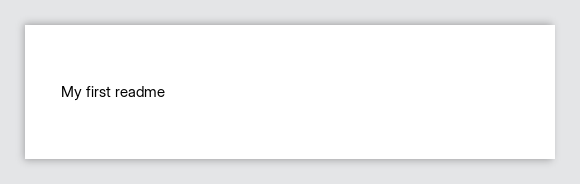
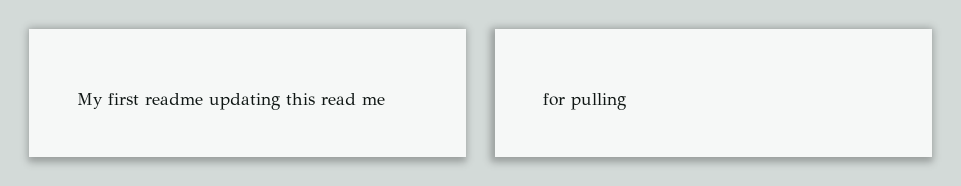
(166, 91) none -> [209,93,626,110] updating this read me for pulling

